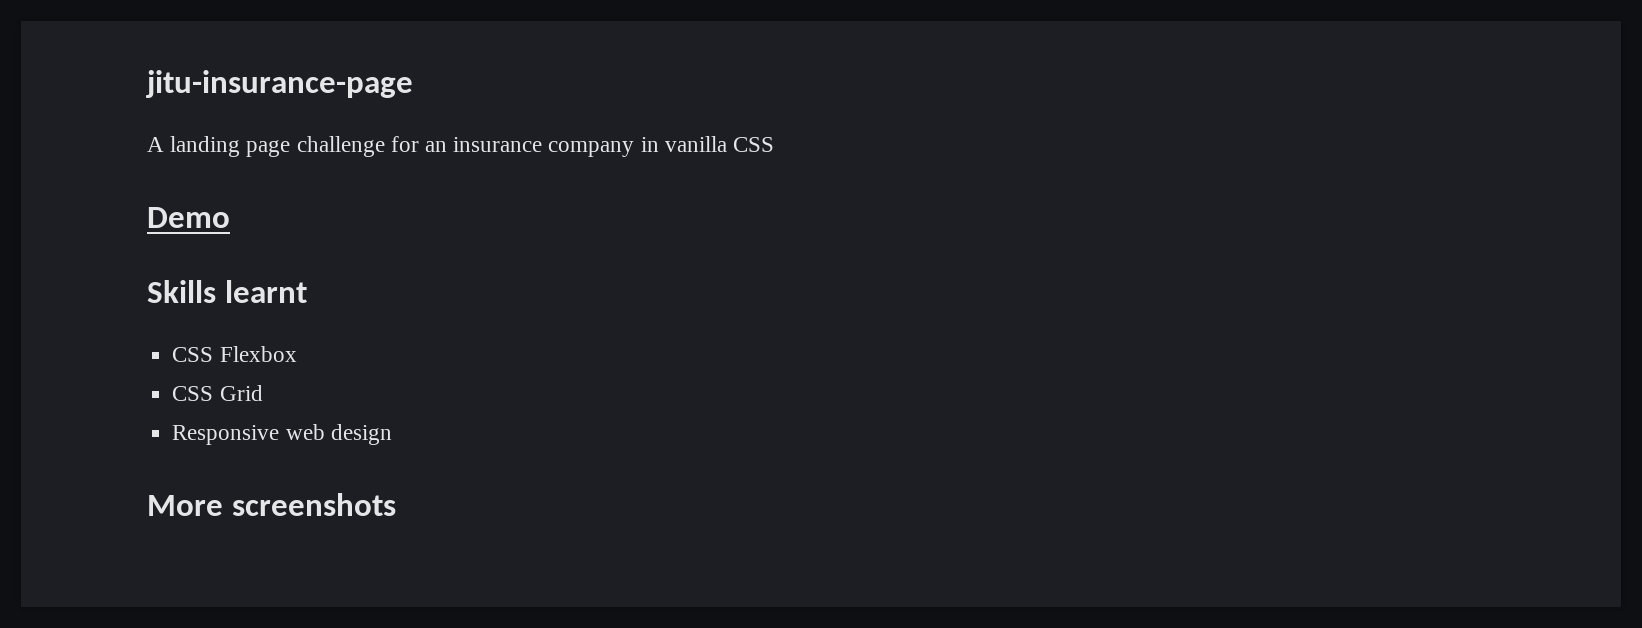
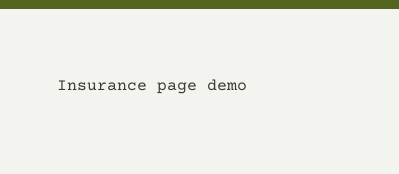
[145,70,413,98] [147,136,775,157] [147,207,230,228] [147,280,307,303] [172,346,297,362] [172,385,263,401] [172,424,392,445] [147,493,396,516] jitu-insurance-page // A landing page challenge for an insurance company in vanilla CSS // Demo // Skills learnt // CSS Flexbox // CSS Grid // Responsive web design // More screenshots -> [57,79,247,94] Insurance page demo

